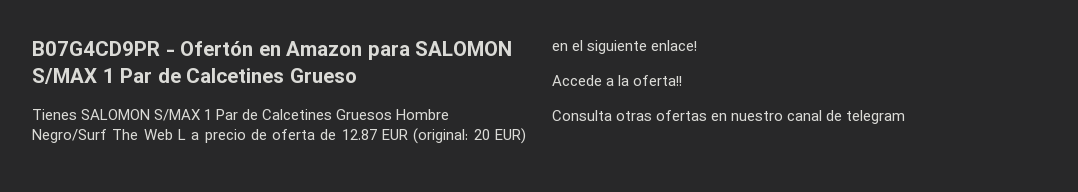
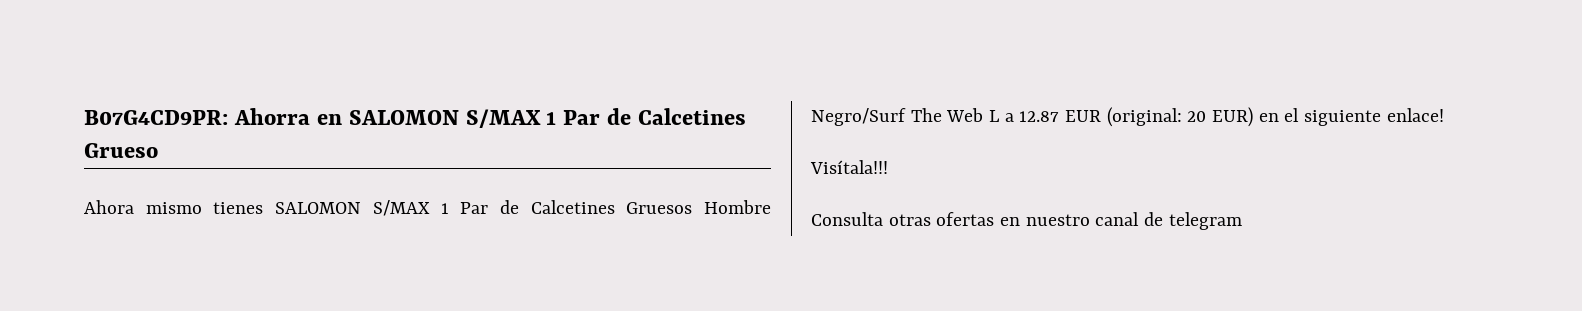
[32,41,410,60] B07G4CD9PR - Ofertón en Amazon para -> [84,108,342,125] B07G4CD9PR: Ahorra en
[32,109,77,120] Tienes -> [84,200,264,214] Ahora mismo tienes
[204,129,337,143] precio de oferta de -> (1014, 117) none
[552,75,683,86] Accede a la oferta!! -> [810,160,888,174] Visítala!!!

